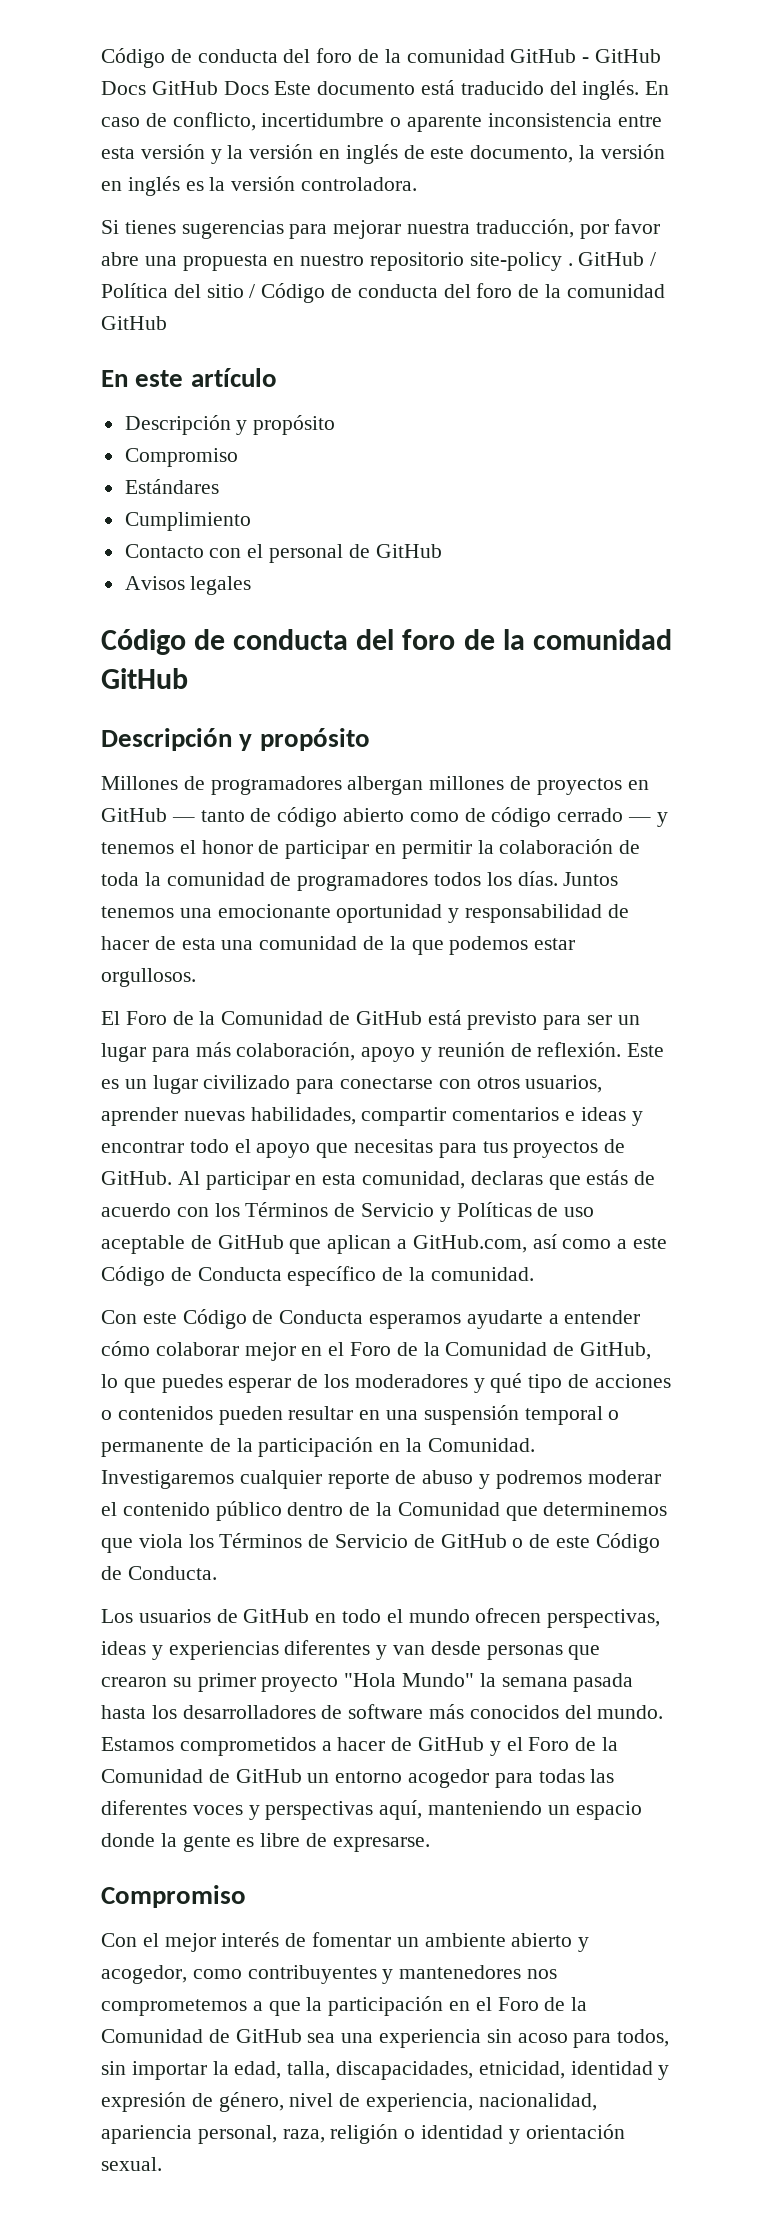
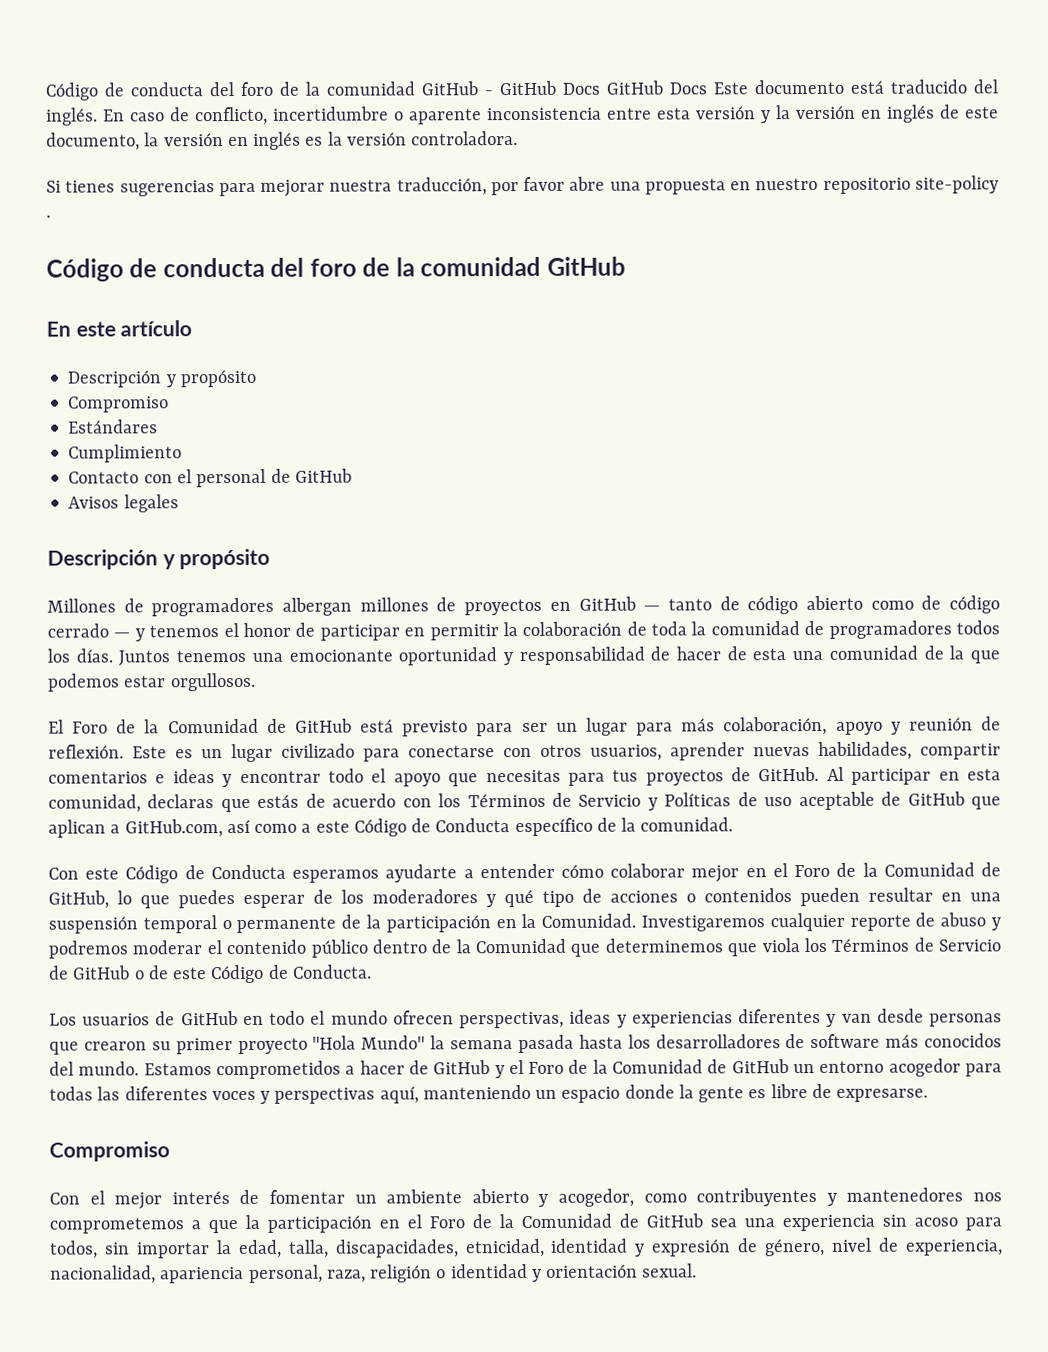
[578,252,657,266] [101,283,256,298] GitHub / Política del sitio / -> (51, 216) //
[101,629,672,655] [101,668,188,689] // Código de conducta del foro de la comunidad GitHub -> (179, 503) none

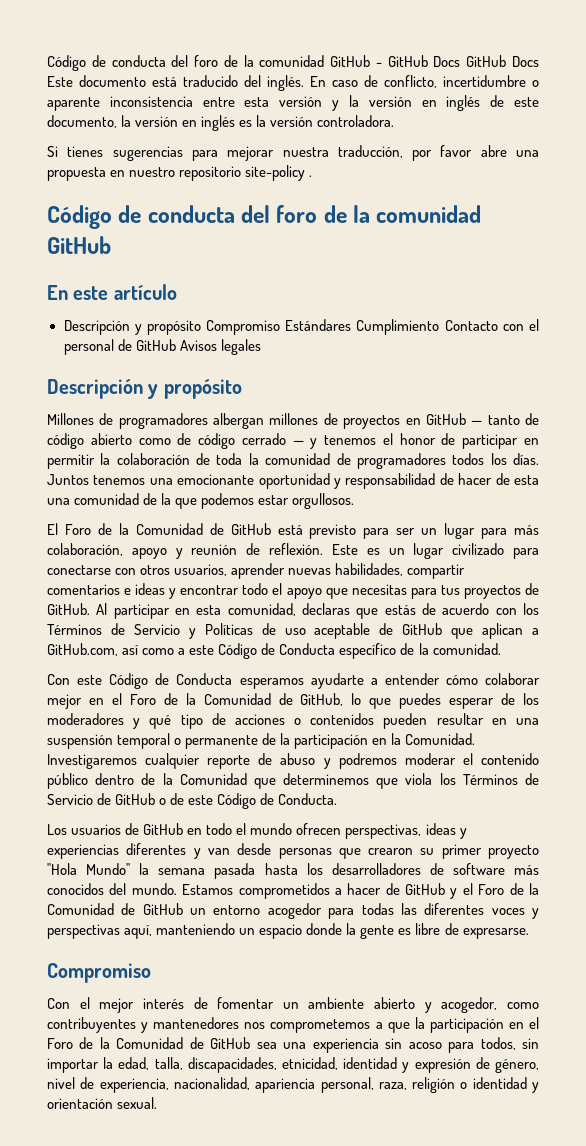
[68,396,170,413] // Compromiso // -> [206,320,281,335] Compromiso
(159, 426) // -> (352, 325) none
(183, 453) // -> (440, 327) none
(352, 475) // -> (176, 345) none

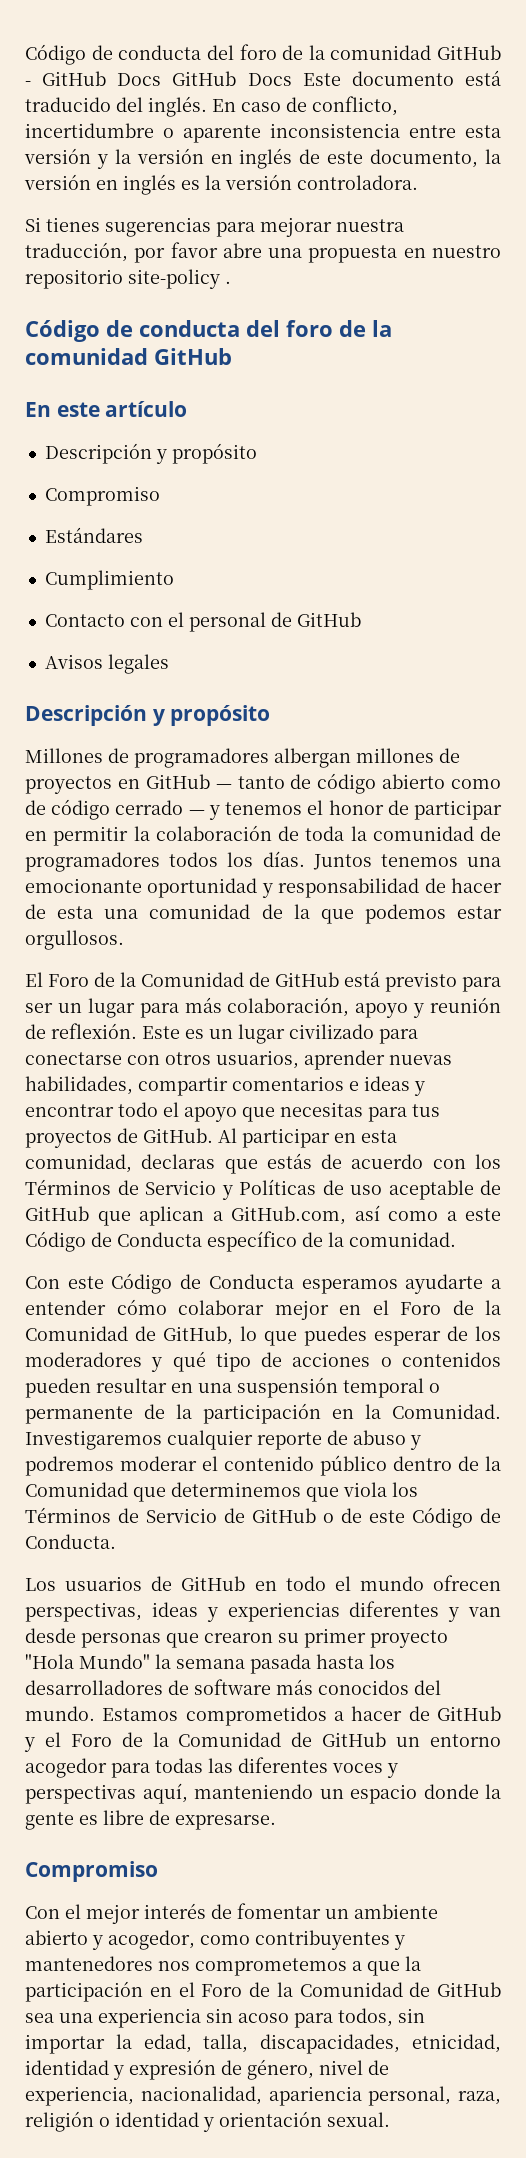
[206,320,281,335] Compromiso -> [44,486,160,506] // Compromiso //
(352, 325) none -> (143, 535) //
(440, 327) none -> (174, 580) //
(176, 345) none -> (361, 619) //

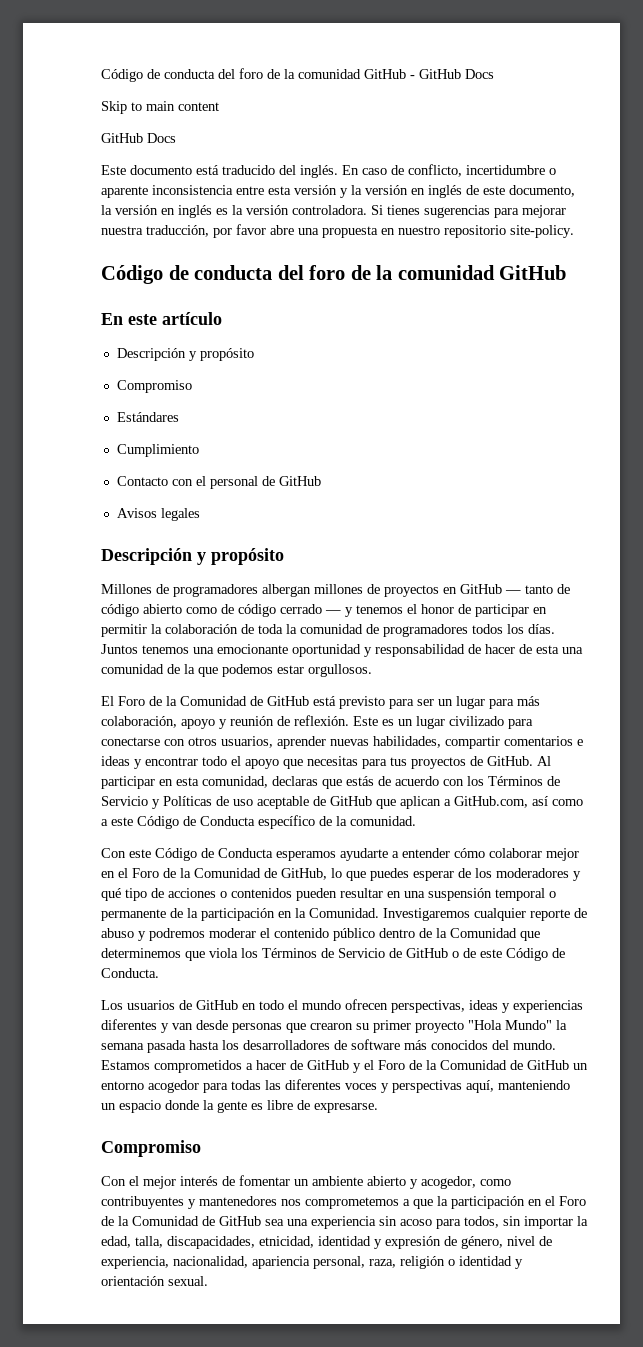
[172,71,292,86] GitHub Docs -> [101,101,219,114] [101,133,176,143] // Skip to main content // GitHub Docs //
(418, 182) // -> (367, 210) none
[128,269,231,289] site-policy . -> [510,225,574,238] site-policy.

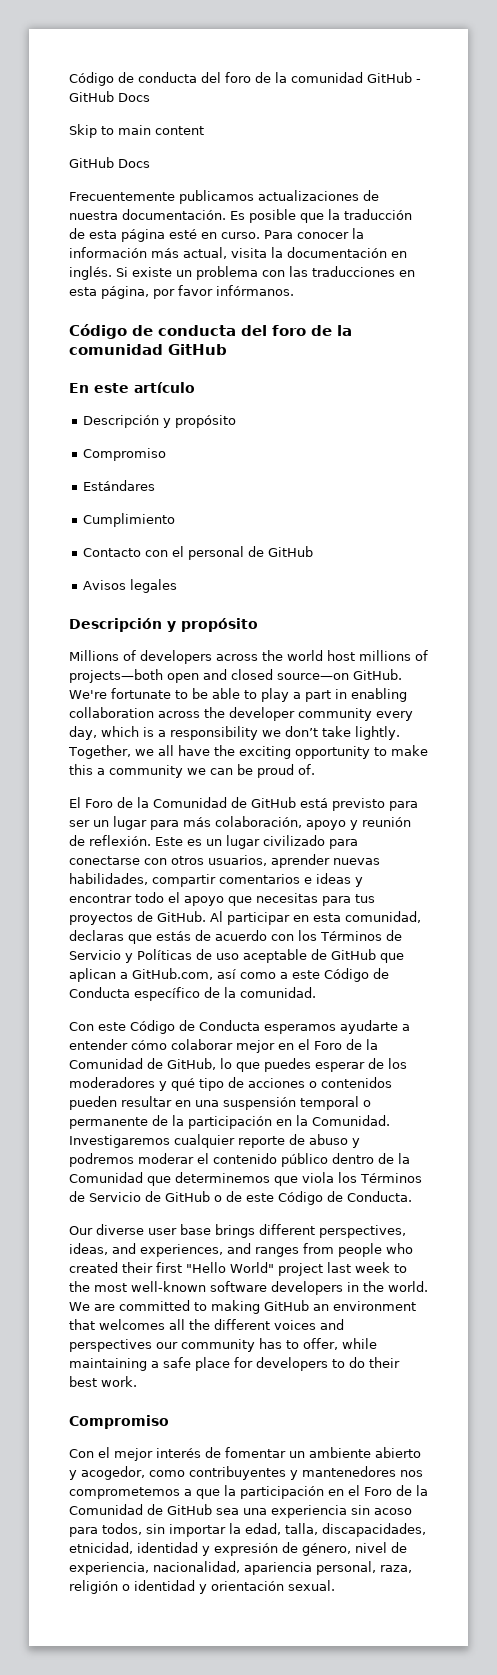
[101,164,556,178] [101,185,575,198] [101,205,566,218] [101,224,574,238] Este documento está traducido del inglés. En caso de conflicto, incertidumbre o aparente inconsistencia entre esta versión y la versión en inglés de este documento, la versión en inglés es la versión controladora. Si tienes sugerencias para mejorar nuestra traducción, por favor abre una propuesta en nuestro repositorio site-policy. -> [69,190,379,204] [69,209,412,223] [69,228,364,242] [69,247,407,259] [69,266,415,280] [69,285,294,299] Frecuentemente publicamos actualizaciones de nuestra documentación. Es posible que la traducción de esta página esté en curso. Para conocer la información más actual, visita la documentación en inglés. Si existe un problema con las traducciones en esta página, por favor infórmanos.
[101,584,570,597] [101,604,547,617] [101,624,555,637] [101,644,583,657] [101,664,372,677] Millones de programadores albergan millones de proyectos en GitHub — tanto de código abierto como de código cerrado — y tenemos el honor de participar en permitir la colaboración de toda la comunidad de programadores todos los días. Juntos tenemos una emocionante oportunidad y responsabilidad de hacer de esta una comunidad de la que podemos estar orgullosos. -> [69,650,428,664] [69,669,402,683] [69,688,407,702] [69,707,413,721] [69,726,400,740] [68,745,428,759] [69,764,315,778] Millions of developers across the world host millions of projects—both open and closed source—on GitHub. We're fortunate to be able to play a part in enabling collaboration across the developer community every day, which is a responsibility we don’t take lightly. Together, we all have the exciting opportunity to make this a community we can be proud of.
[101,999,583,1013] [101,1019,567,1033] [101,1039,556,1053] [101,1060,588,1073] [101,1079,570,1093] [101,1100,378,1113] Los usuarios de GitHub en todo el mundo ofrecen perspectivas, ideas y experiencias diferentes y van desde personas que crearon su primer proyecto "Hola Mundo" la semana pasada hasta los desarrolladores de software más conocidos del mundo. Estamos comprometidos a hacer de GitHub y el Foro de la Comunidad de GitHub un entorno acogedor para todas las diferentes voces y perspectivas aquí, manteniendo un espacio donde la gente es libre de expresarse. -> [69,1224,406,1238] [69,1243,413,1257] [69,1262,407,1276] [69,1281,428,1295] [69,1300,416,1314] [69,1319,344,1330] [69,1338,377,1352] [69,1357,400,1371] [69,1376,137,1387] Our diverse user base brings different perspectives, ideas, and experiences, and ranges from people who created their first "Hello World" project last week to the most well-known software developers in the world. We are committed to making GitHub an environment that welcomes all the different voices and perspectives our community has to offer, while maintaining a safe place for developers to do their best work.

